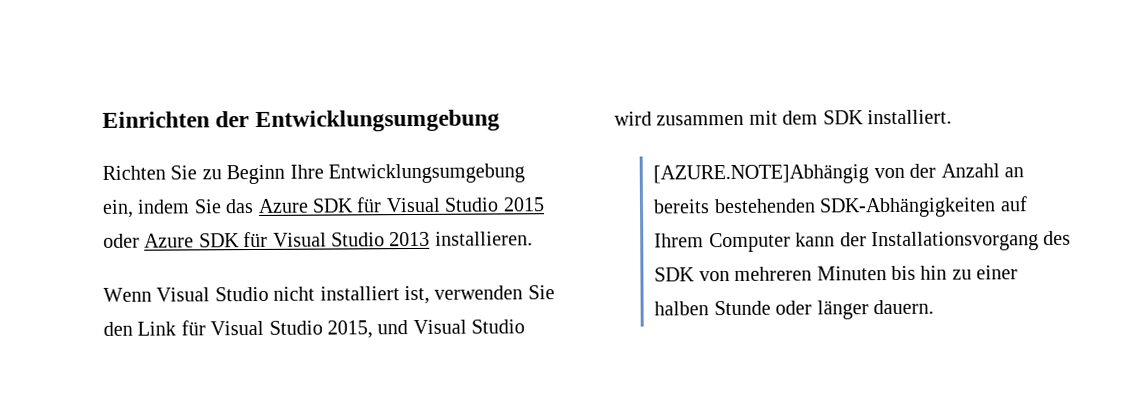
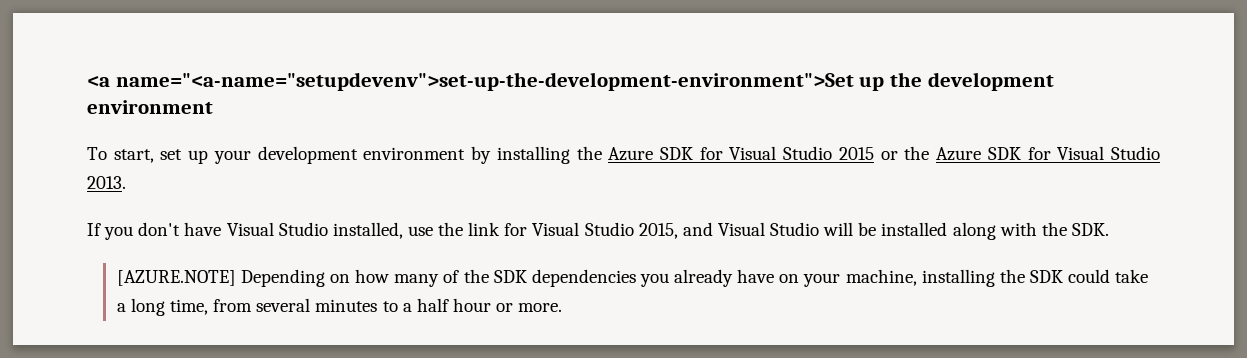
[102,109,500,132] [102,163,525,185] [102,197,383,218] Einrichten der Entwicklungsumgebung // Richten Sie zu Beginn Ihre Entwicklungsumgebung ein, indem Sie das Azure SDK für -> [87,72,1054,91] [87,100,213,114] [87,146,723,164] <a name="<a-name="setupdevenv">set-up-the-development-environment">Set up the development environment // To start, set up your development environment by installing the Azure SDK for
[103,231,533,248] [103,285,555,305] [103,320,206,336] oder Azure SDK für Visual Studio 2013 installieren. // Wenn Visual Studio nicht installiert ist, verwenden Sie den Link für -> [880,146,1161,161] [87,176,126,189] [87,222,528,240] or the Azure SDK for Visual Studio 2013. // If you don't have Visual Studio installed, use the link for
[377,319,526,335] [614,109,952,126] [653,163,1025,185] [653,196,1028,218] [654,230,1072,253] [654,265,1019,282] [654,299,935,320] und Visual Studio wird zusammen mit dem SDK installiert. // [AZURE.NOTE]Abhängig von der Anzahl an bereits bestehenden SDK-Abhängigkeiten auf Ihrem Computer kann der Installationsvorgang des SDK von mehreren Minuten bis hin zu einer halben Stunde oder länger dauern. -> [682,222,1109,240] [116,269,1149,287] [116,298,563,316] and Visual Studio will be installed along with the SDK. // [AZURE.NOTE] Depending on how many of the SDK dependencies you already have on your machine, installing the SDK could take a long time, from several minutes to a half hour or more.

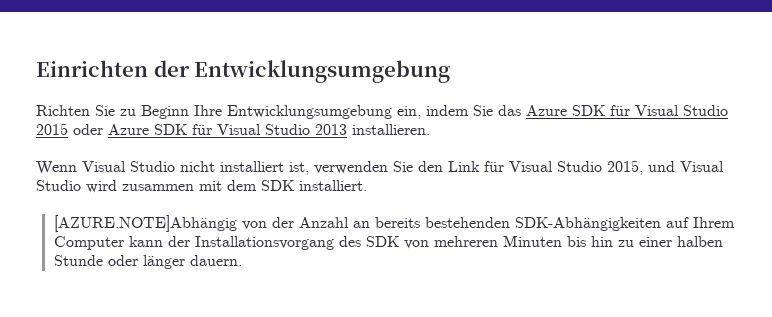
[87,72,1054,91] [87,100,213,114] [87,146,723,164] <a name="<a-name="setupdevenv">set-up-the-development-environment">Set up the development environment // To start, set up your development environment by installing the Azure SDK for -> [36,60,451,83] [36,105,630,119] Einrichten der Entwicklungsumgebung // Richten Sie zu Beginn Ihre Entwicklungsumgebung ein, indem Sie das Azure SDK für
[880,146,1161,161] [87,176,126,189] [87,222,528,240] or the Azure SDK for Visual Studio 2013. // If you don't have Visual Studio installed, use the link for -> [73,124,430,135] [36,161,504,175] oder Azure SDK für Visual Studio 2013 installieren. // Wenn Visual Studio nicht installiert ist, verwenden Sie den Link für
[682,222,1109,240] [116,269,1149,287] [116,298,563,316] and Visual Studio will be installed along with the SDK. // [AZURE.NOTE] Depending on how many of the SDK dependencies you already have on your machine, installing the SDK could take a long time, from several minutes to a half hour or more. -> [648,161,724,172] [36,180,367,193] [53,215,735,232] [53,235,723,250] [53,255,242,269] und Visual Studio wird zusammen mit dem SDK installiert. // [AZURE.NOTE]Abhängig von der Anzahl an bereits bestehenden SDK-Abhängigkeiten auf Ihrem Computer kann der Installationsvorgang des SDK von mehreren Minuten bis hin zu einer halben Stunde oder länger dauern.

